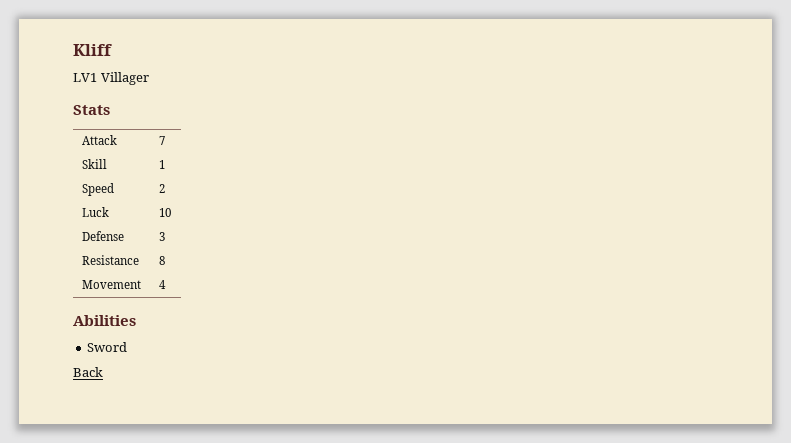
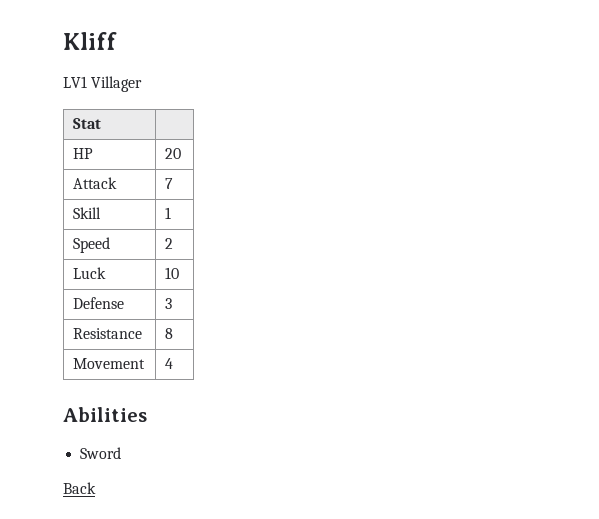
[73,105,110,115] // Stats -> [73,118,102,129] [73,148,94,159] [165,148,182,159] // Stat | // HP | 20

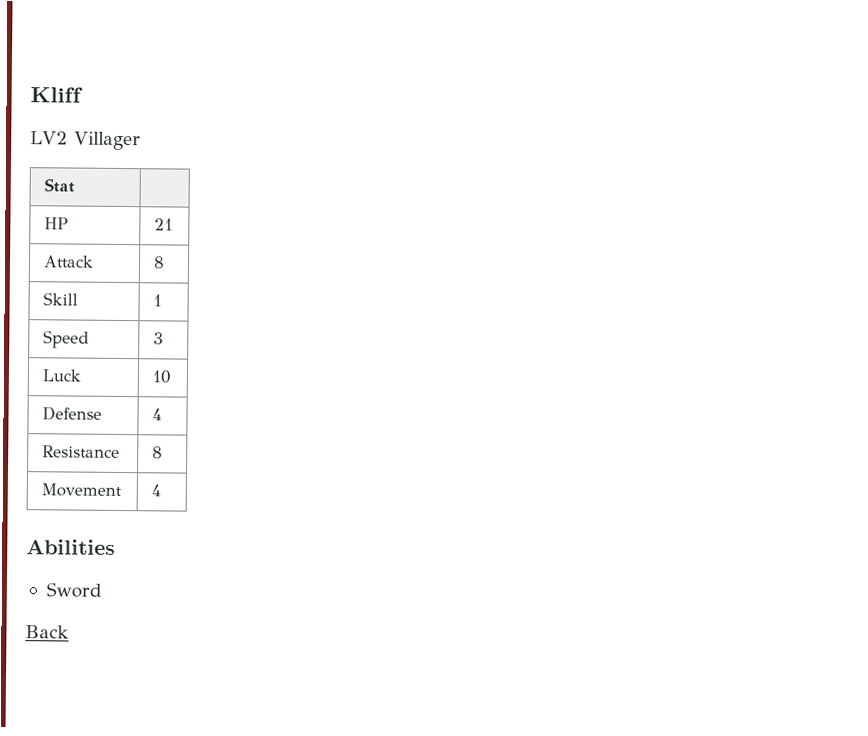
[63,76,87,88] LV1 -> [30,131,68,145] LV2
[165,148,182,159] 20 -> [154,218,174,231] 21
[165,178,174,189] 7 -> [153,256,166,269] 8
[165,238,174,249] 2 -> [153,332,165,345] 3
[165,298,173,309] 3 -> [152,408,163,421] 4

